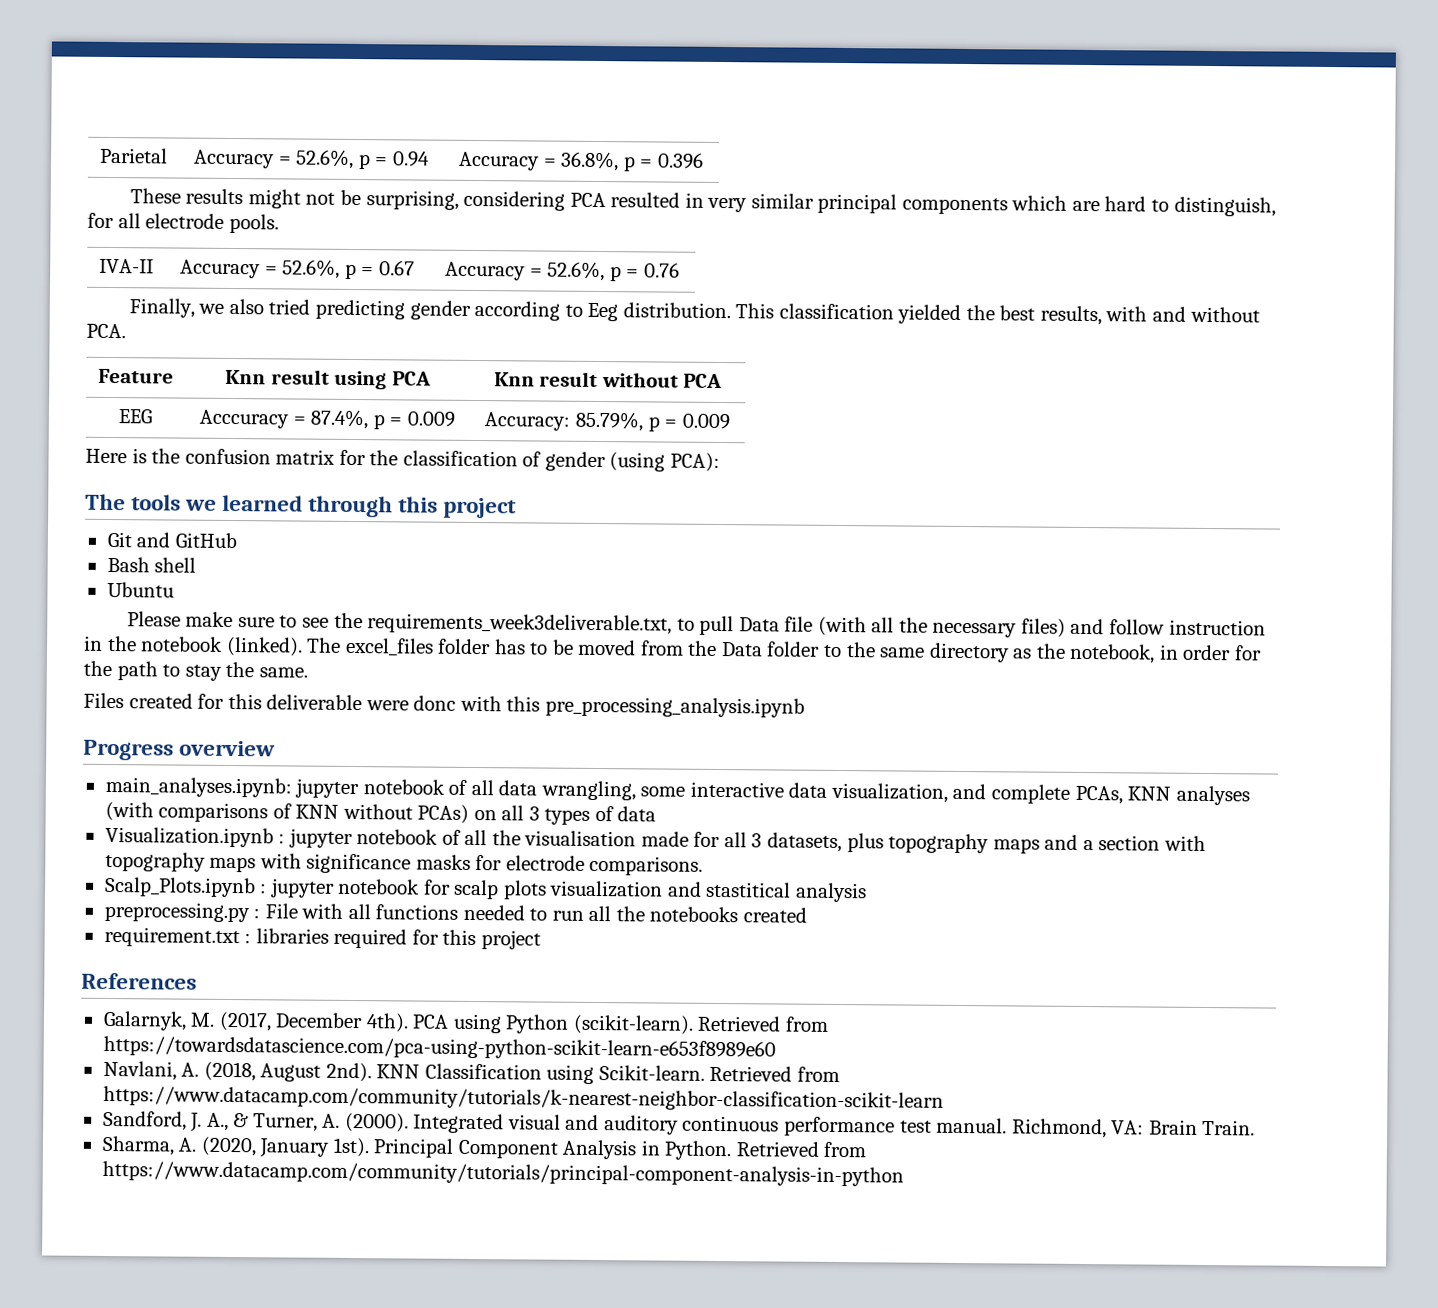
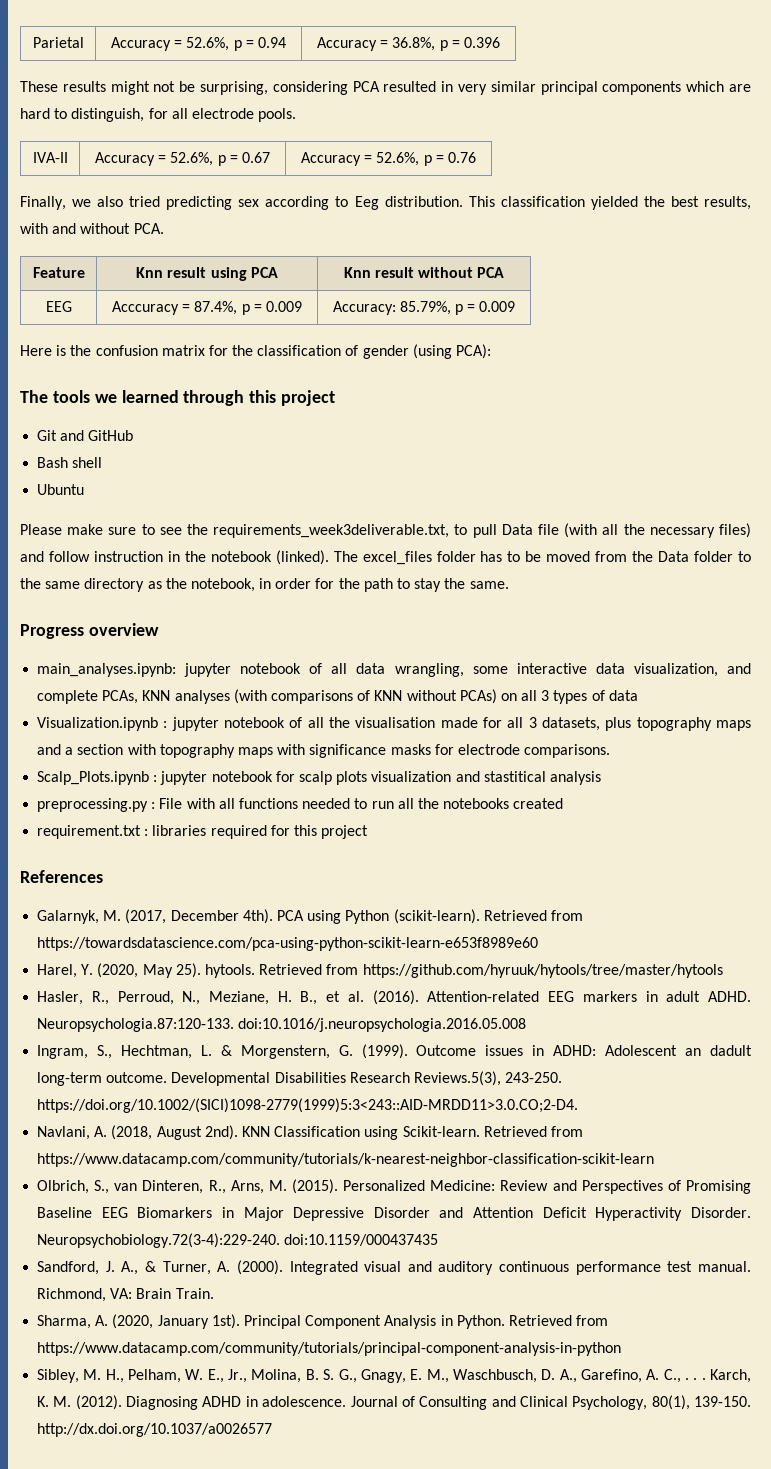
[409,300,471,320] gender -> [238,199,260,207] sex
[83,692,805,718] // Files created for this deliverable were donc with this pre_processing_analysis.ipynb -> (509, 585) none
(776, 1048) none -> [37,963,723,978] [37,990,752,1005] [37,1018,527,1032] [37,1044,752,1059] [37,1071,563,1086] [37,1098,579,1113] // Harel, Y. (2020, May 25). hytools. Retrieved from https://github.com/hyruuk/hytools/tree/master/hytools // Hasler, R., Perroud, N., Meziane, H. B., et al. (2016). Attention-related EEG markers in adult ADHD. Neuropsychologia.87:120‐133. doi:10.1016/j.neuropsychologia.2016.05.008 // Ingram, S., Hechtman, L. & Morgenstern, G. (1999). Outcome issues in ADHD: Adolescent an dadult long-term outcome. Developmental Disabilities Research Reviews.5(3), 243-250. https://doi.org/10.1002/(SICI)1098-2779(1999)5:3<243::AID-MRDD11>3.0.CO;2-D4.
(944, 1098) none -> [37,1179,752,1194] [37,1207,751,1221] [37,1233,439,1248] // Olbrich, S., van Dinteren, R., Arns, M. (2015). Personalized Medicine: Review and Perspectives of Promising Baseline EEG Biomarkers in Major Depressive Disorder and Attention Deficit Hyperactivity Disorder. Neuropsychobiology.72(3-4):229‐240. doi:10.1159/000437435
(904, 1173) none -> [37,1369,752,1383] [37,1395,752,1410] [37,1423,273,1437] // Sibley, M. H., Pelham, W. E., Jr., Molina, B. S. G., Gnagy, E. M., Waschbusch, D. A., Garefino, A. C., . . . Karch, K. M. (2012). Diagnosing ADHD in adolescence. Journal of Consulting and Clinical Psychology, 80(1), 139-150. http://dx.doi.org/10.1037/a0026577

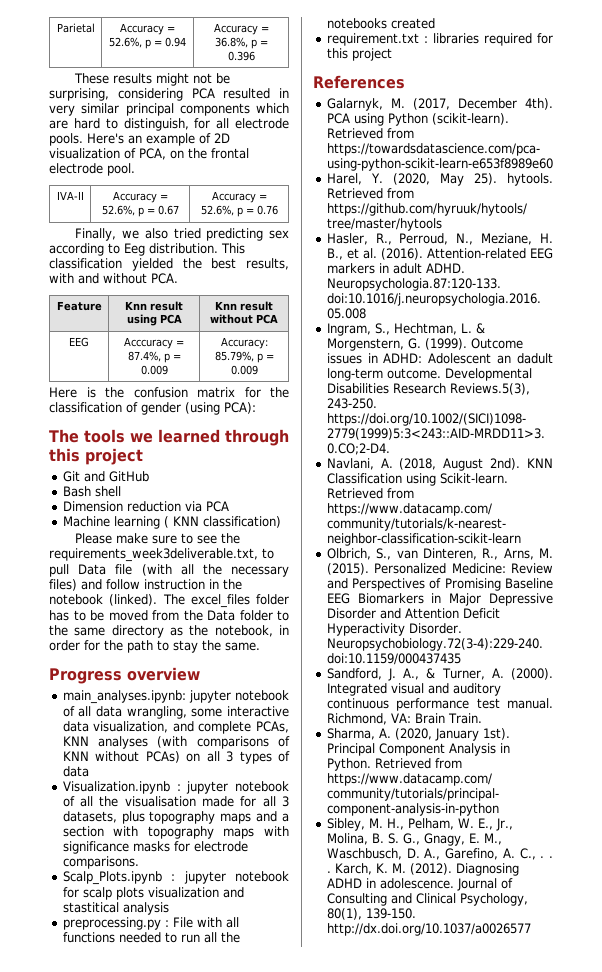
(297, 115) none -> [87,133,230,146] [49,148,249,160] [49,163,135,176] Here's an example of 2D visualization of PCA, on the frontal electrode pool.
[37,484,85,495] Ubuntu -> [62,501,229,512] [62,516,281,529] Dimension reduction via PCA // Machine learning ( KNN classification)

